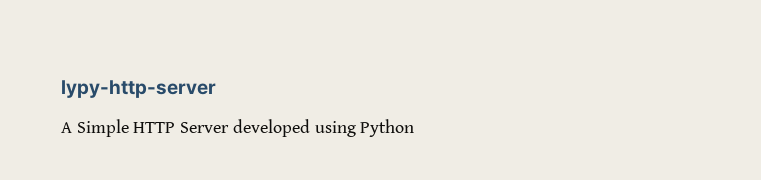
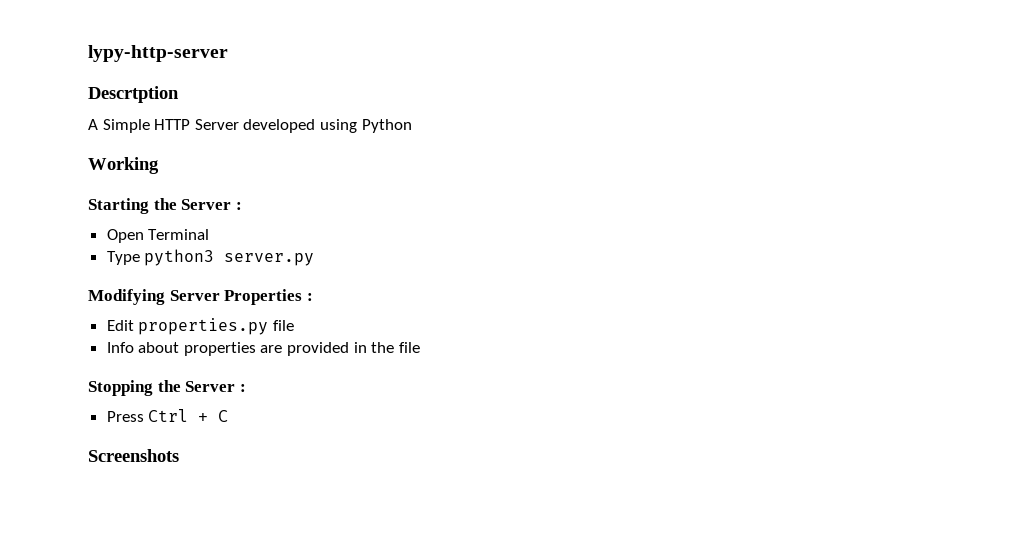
(216, 89) none -> [88,86,179,103] // Descrtption
(415, 128) none -> [88,157,159,174] [88,198,242,214] [106,229,210,243] [106,249,315,266] [88,289,313,305] [106,318,294,335] [106,342,420,356] [88,380,246,396] [106,409,229,422] [88,449,179,462] // Working // Starting the Server : // Open Terminal // Type python3 server.py // Modifying Server Properties : // Edit properties.py file // Info about properties are provided in the file // Stopping the Server : // Press Ctrl + C // Screenshots

